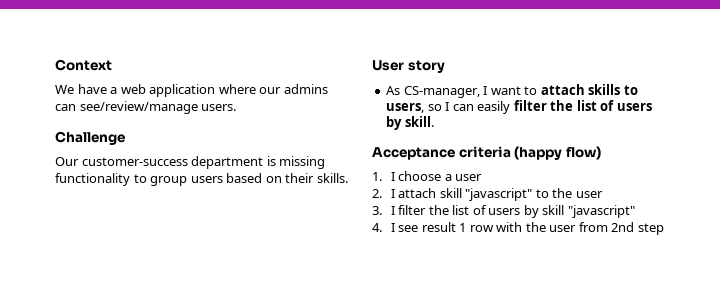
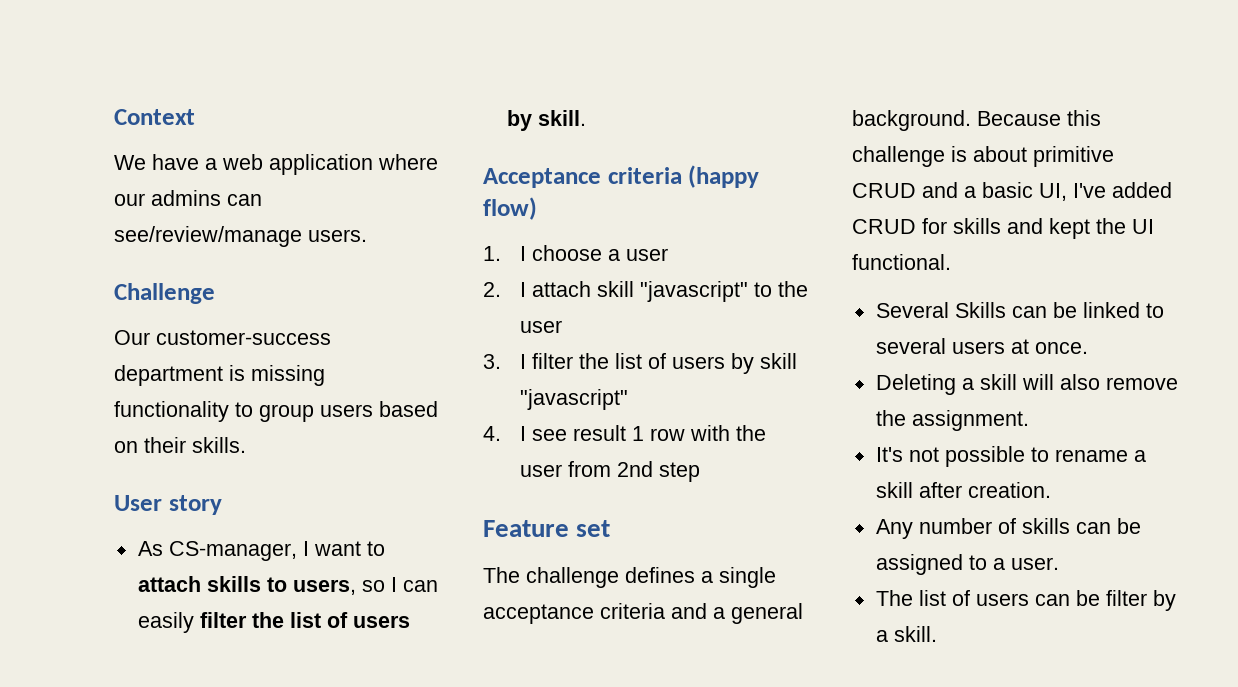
(664, 229) none -> [483,520,611,537] [483,567,776,588] [483,603,803,624] [852,110,1101,131] [852,146,1114,167] [852,182,1172,201] [852,218,1154,239] [852,254,951,270] [875,302,1164,318] [875,338,1088,354] [875,374,1178,395] [875,410,1029,431] [875,446,1146,467] [875,482,1051,498] [875,518,1141,539] [875,554,1059,575] [875,590,1176,611] [875,626,937,642] // Feature set // The challenge defines a single acceptance criteria and a general background. Because this challenge is about primitive CRUD and a basic UI, I've added CRUD for skills and kept the UI functional. // Several Skills can be linked to several users at once. // Deleting a skill will also remove the assignment. // It's not possible to rename a skill after creation. // Any number of skills can be assigned to a user. // The list of users can be filter by a skill.

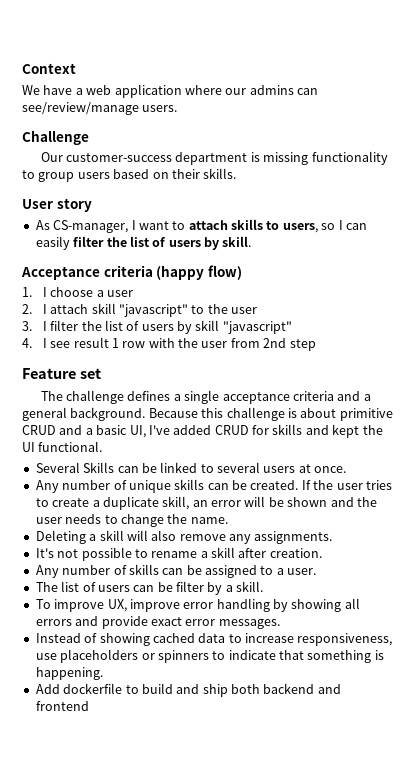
(1088, 348) none -> [35,479,392,493] [35,496,377,510] [35,514,228,527] // Any number of unique skills can be created. If the user tries to create a duplicate skill, an error will be shown and the user needs to change the name.
[875,410,1029,431] the assignment. -> [229,531,333,544] any assignments.
(937, 634) none -> [35,598,360,612] [35,616,280,629] [35,633,393,646] [35,649,384,663] [35,667,103,680] [35,683,341,697] [35,701,89,711] // To improve UX, improve error handling by showing all errors and provide exact error messages. // Instead of showing cached data to increase responsiveness, use placeholders or spinners to indicate that something is happening. // Add dockerfile to build and ship both backend and frontend

